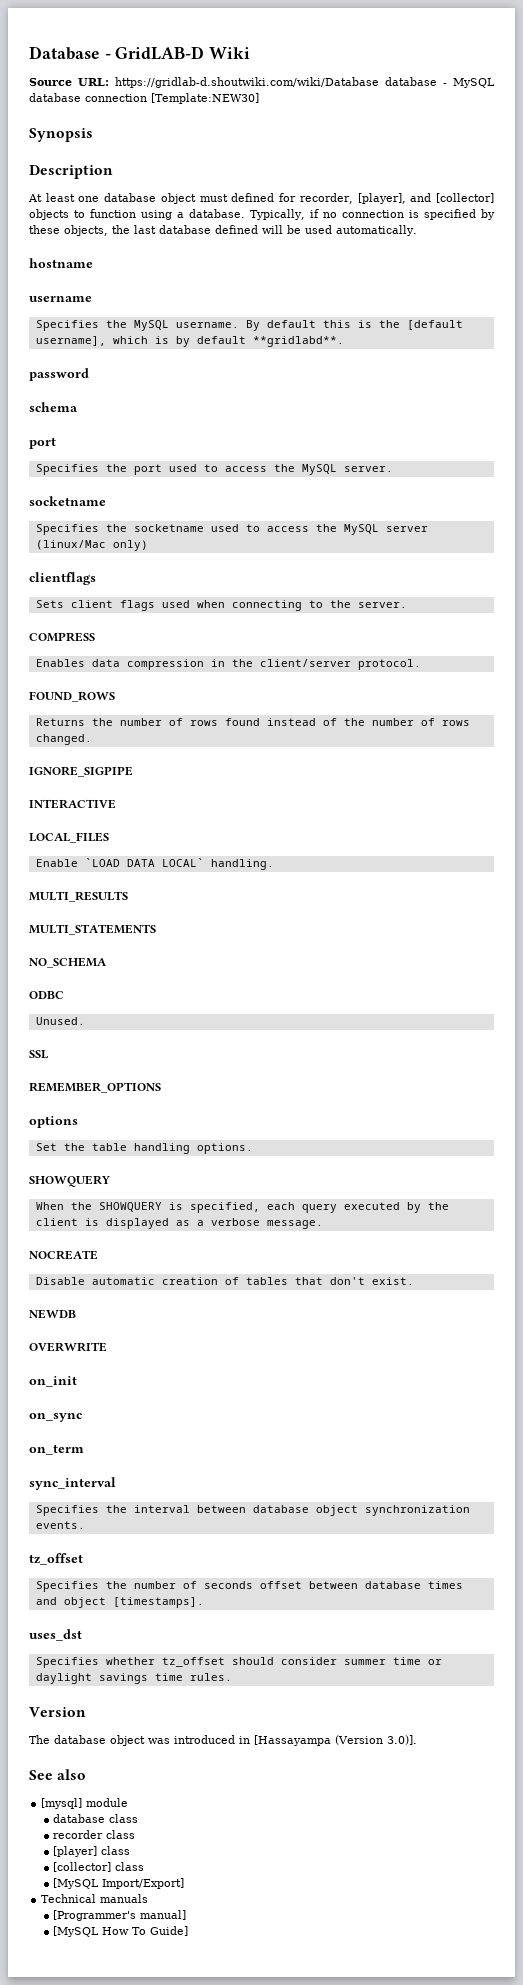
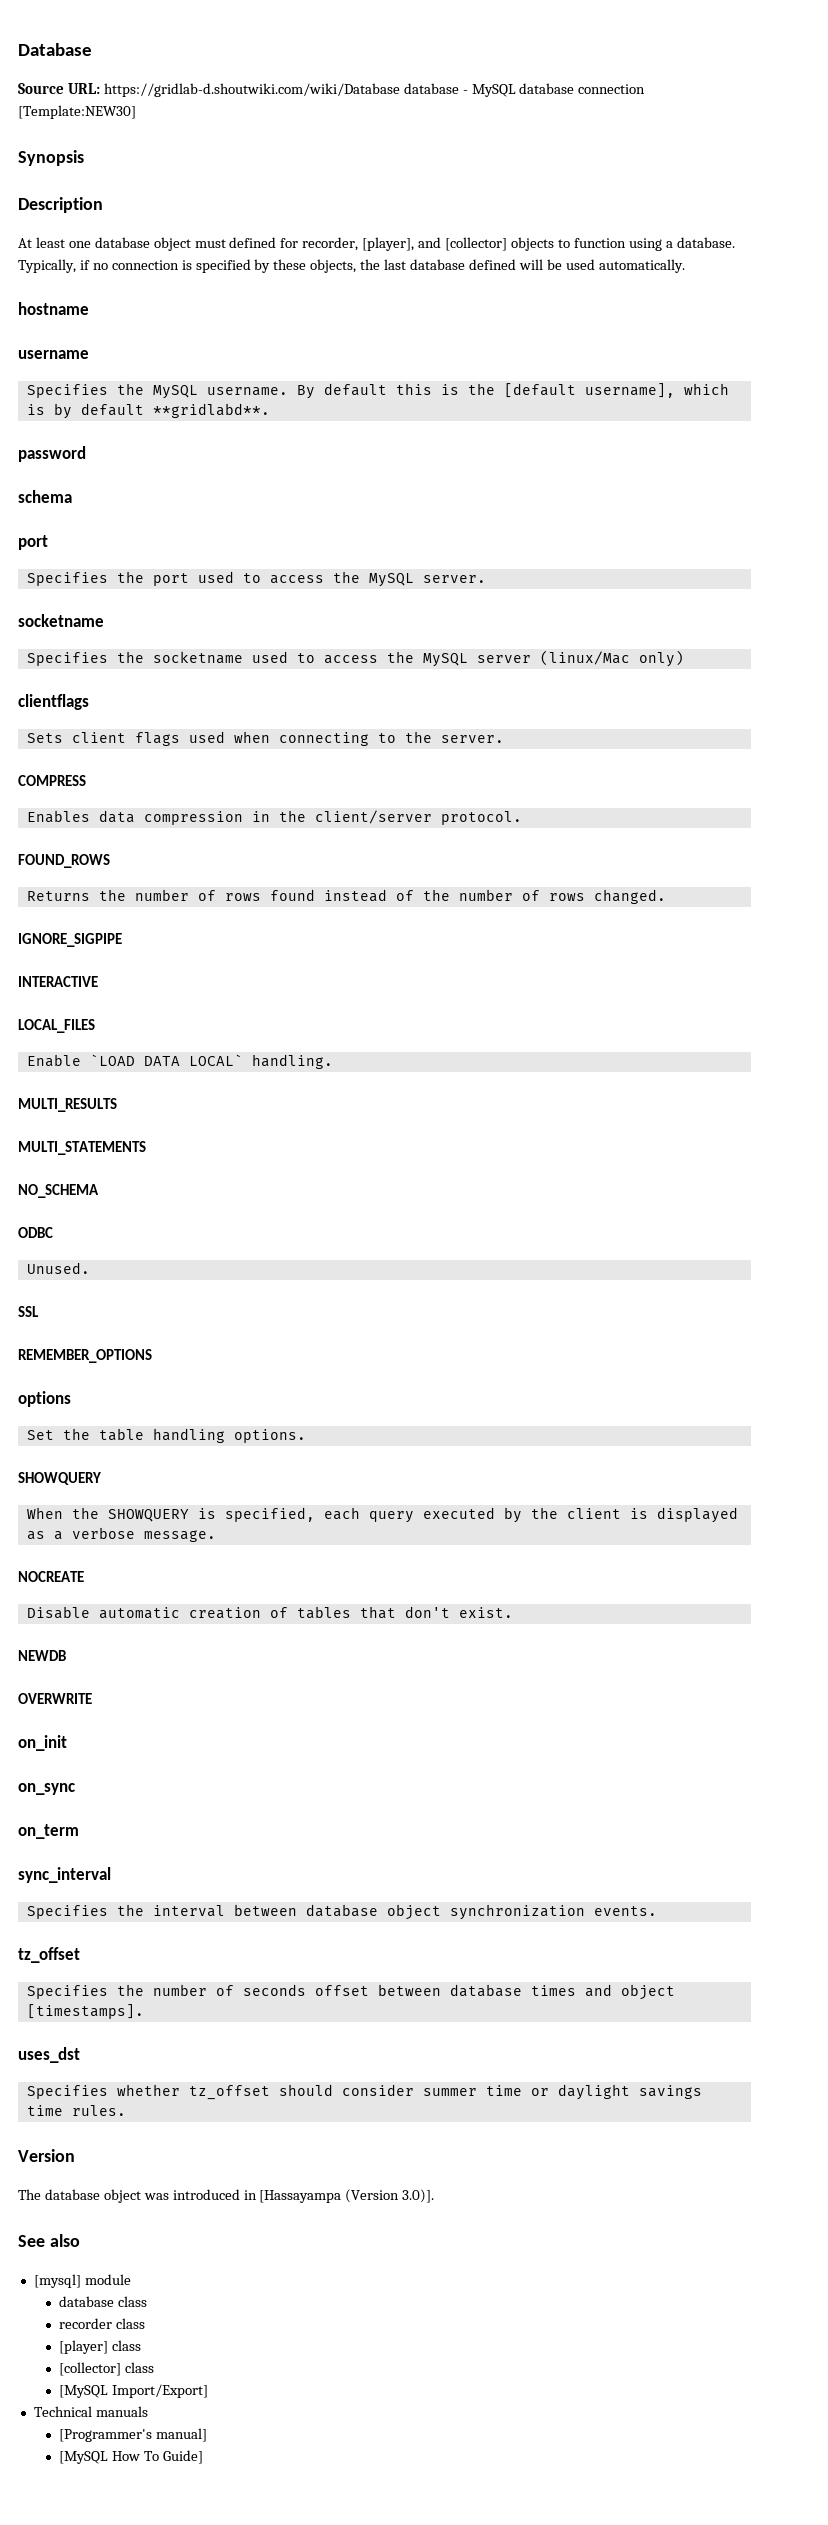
[104,46,251,60] - GridLAB-D Wiki -> (92, 49) none

